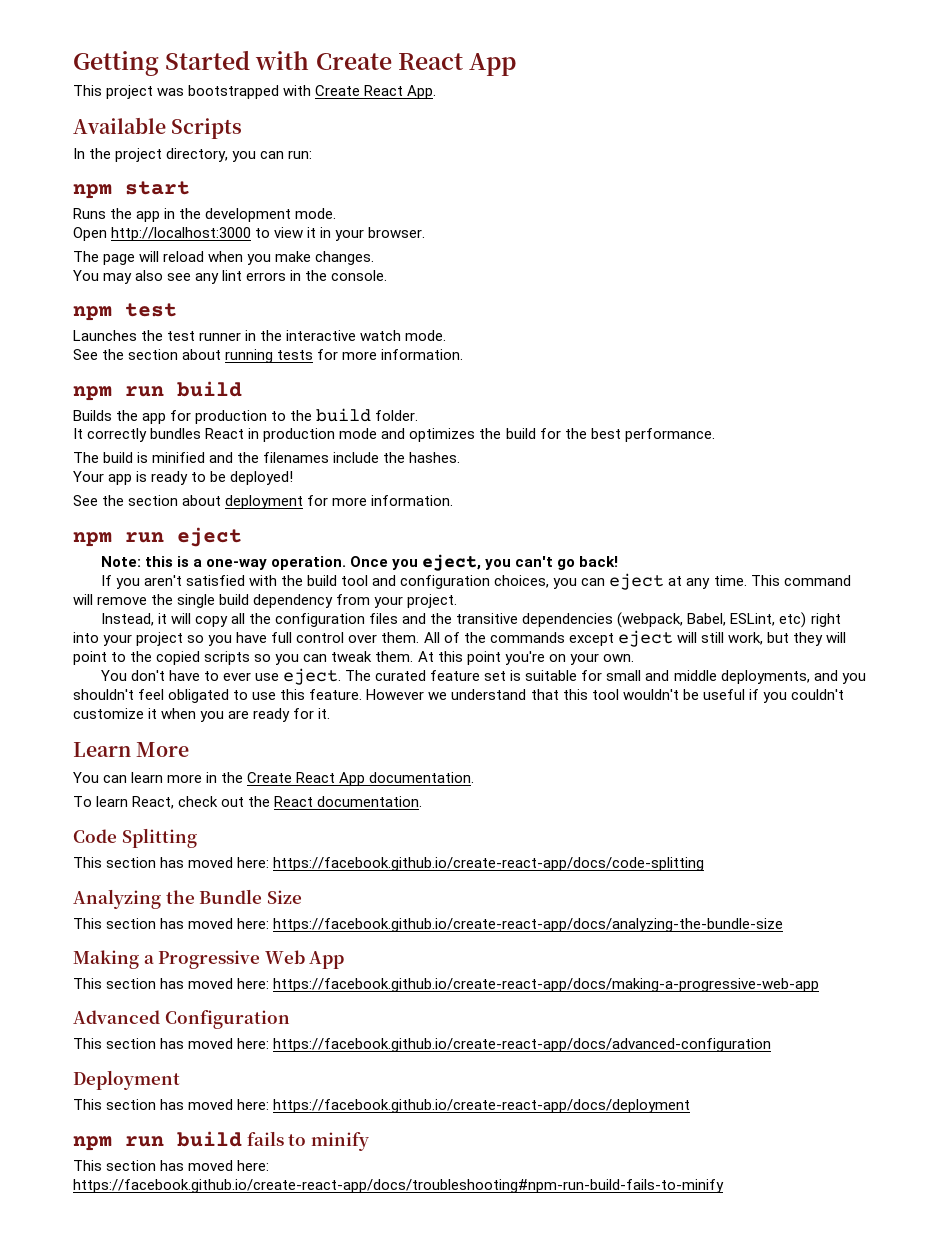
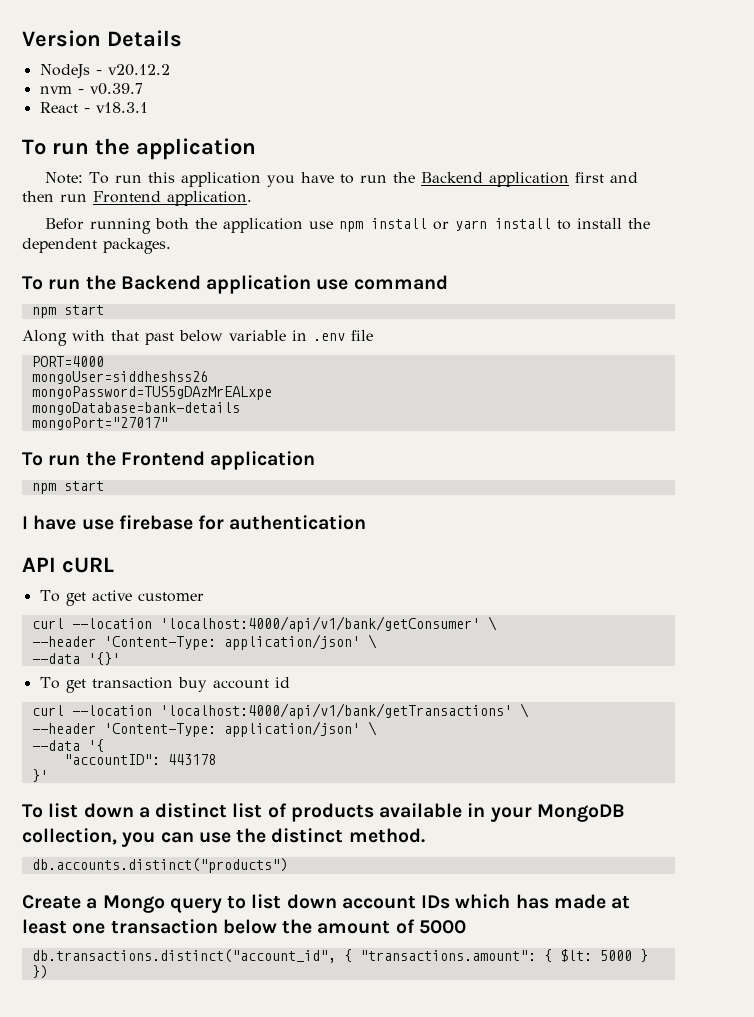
[73,50,517,76] [73,85,437,99] [73,117,243,139] [73,148,313,162] [73,181,190,199] [73,208,337,222] [73,227,426,241] [73,251,375,265] [73,270,388,284] [73,303,177,321] [73,330,447,341] [73,349,464,363] [73,381,242,401] [73,408,419,424] [73,428,715,442] [73,452,461,463] [73,471,294,485] [73,495,454,509] [73,527,242,547] [100,554,619,571] [100,573,851,590] [73,594,458,608] [100,612,841,628] [73,630,847,647] [73,651,634,665] [100,668,866,685] [73,689,844,703] [73,708,331,722] [73,742,190,757] [73,772,475,786] [73,796,423,809] [73,828,197,848] [73,857,705,871] [73,889,302,909] [73,918,784,932] [73,950,345,969] [73,978,820,992] [73,1010,290,1029] [73,1038,772,1052] [73,1070,180,1090] [73,1099,691,1113] [73,1131,369,1151] [73,1160,270,1171] [73,1179,724,1193] Getting Started with Create React App // This project was bootstrapped with Create React App. // Available Scripts // In the project directory, you can run: // npm start // Runs the app in the development mode. // Open http://localhost:3000 to view it in your browser. // The page will reload when you make changes. // You may also see any lint errors in the console. // npm test // Launches the test runner in the interactive watch mode. // See the section about running tests for more information. // npm run build // Builds the app for production to the build folder. // It correctly bundles React in production mode and optimizes the build for the best performance. // The build is minified and the filenames include the hashes. // Your app is ready to be deployed! // See the section about deployment for more information. // npm run eject // Note: this is a one-way operation. Once you eject, you can't go back! // If you aren't satisfied with the build tool and configuration choices, you can eject at any time. This command will remove the single build dependency from your project. // Instead, it will copy all the configuration files and the transitive dependencies (webpack, Babel, ESLint, etc) right into your project so you have full control over them. All of the commands except eject will still work, but they will point to the copied scripts so you can tweak them. At this point you're on your own. // You don't have to ever use eject. The curated feature set is suitable for small and middle deployments, and you shouldn't feel obligated to use this feature. However we understand that this tool wouldn't be useful if you couldn't customize it when you are ready for it. // Learn More // You can learn more in the Create React App documentation. // To learn React, check out the React documentation. // Code Splitting // This section has moved here: https://facebook.github.io/create-react-app/docs/code-splitting // Analyzing the Bundle Size // This section has moved here: https://facebook.github.io/create-react-app/docs/analyzing-the-bundle-size // Making a Progressive Web App // This section has moved here: https://facebook.github.io/create-react-app/docs/making-a-progressive-web-app // Advanced Configuration // This section has moved here: https://facebook.github.io/create-react-app/docs/advanced-configuration // Deployment // This section has moved here: https://facebook.github.io/create-react-app/docs/deployment // npm run build fails to minify // This section has moved here: https://facebook.github.io/create-react-app/docs/troubleshooting#npm-run-build-fails-to-minify -> [22,30,182,47] [39,64,170,79] [39,83,143,95] [39,102,148,113] [22,138,256,160] [44,172,638,187] [22,191,252,206] [44,218,650,234] [22,238,171,254] [22,275,448,294] [31,305,104,318] [22,330,373,346] [31,356,104,367] [31,371,208,384] [31,386,272,400] [31,402,240,415] [31,417,168,430] [22,451,316,470] [31,481,104,494] [22,515,367,530] [22,557,114,573] [39,590,204,606] [31,616,497,632] [31,634,377,650] [31,652,120,665] [39,677,290,693] [31,703,529,719] [31,721,377,737] [31,739,104,752] [63,754,216,765] [31,769,48,782] [22,803,625,822] [22,828,425,847] [31,858,288,873] [22,894,631,913] [22,919,466,934] [31,949,648,963] [31,965,48,979] Version Details // NodeJs - v20.12.2 // nvm - v0.39.7 // React - v18.3.1 // To run the application // Note: To run this application you have to run the Backend application first and then run Frontend application. // Befor running both the application use npm install or yarn install to install the dependent packages. // To run the Backend application use command // npm start // Along with that past below variable in .env file // PORT=4000 // mongoUser=siddheshss26 // mongoPassword=TUS5gDAzMrEALxpe // mongoDatabase=bank-details // mongoPort="27017" // To run the Frontend application // npm start // I have use firebase for authentication // API cURL // To get active customer // curl --location 'localhost:4000/api/v1/bank/getConsumer' \ // --header 'Content-Type: application/json' \ // --data '{}' // To get transaction buy account id // curl --location 'localhost:4000/api/v1/bank/getTransactions' \ // --header 'Content-Type: application/json' \ // --data '{ // "accountID": 443178 // }' // To list down a distinct list of products available in your MongoDB collection, you can use the distinct method. // db.accounts.distinct("products") // Create a Mongo query to list down account IDs which has made at least one transaction below the amount of 5000 // db.transactions.distinct("account_id", { "transactions.amount": { $lt: 5000 } })

